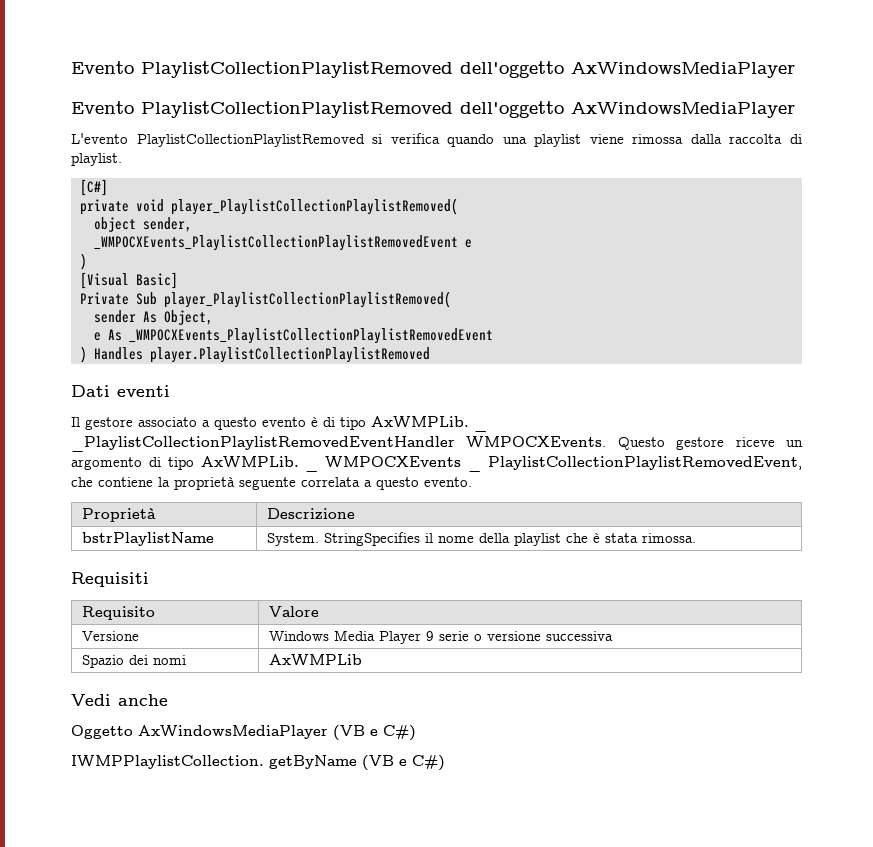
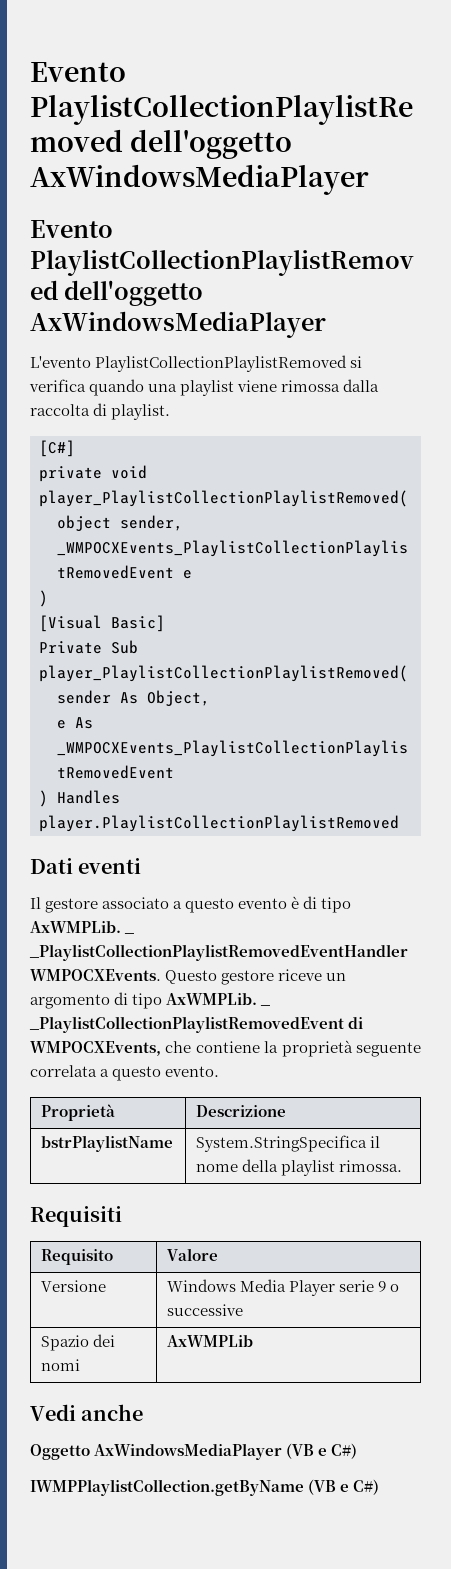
[325,456,802,472] WMPOCXEvents _ PlaylistCollectionPlaylistRemovedEvent, -> [29,1016,364,1033] [30,1041,161,1056] _PlaylistCollectionPlaylistRemovedEvent di WMPOCXEvents,
[266,532,420,546] System. StringSpecifies -> [196,1135,368,1152] System.StringSpecifica
[565,533,638,543] che è stata -> (336, 1168) none
[425,631,613,641] 9 serie o versione successiva -> [339,1280,400,1292] [167,1304,244,1316] serie 9 o successive
[71,755,357,769] IWMPPlaylistCollection. getByName -> [30,1479,304,1496] IWMPPlaylistCollection.getByName

